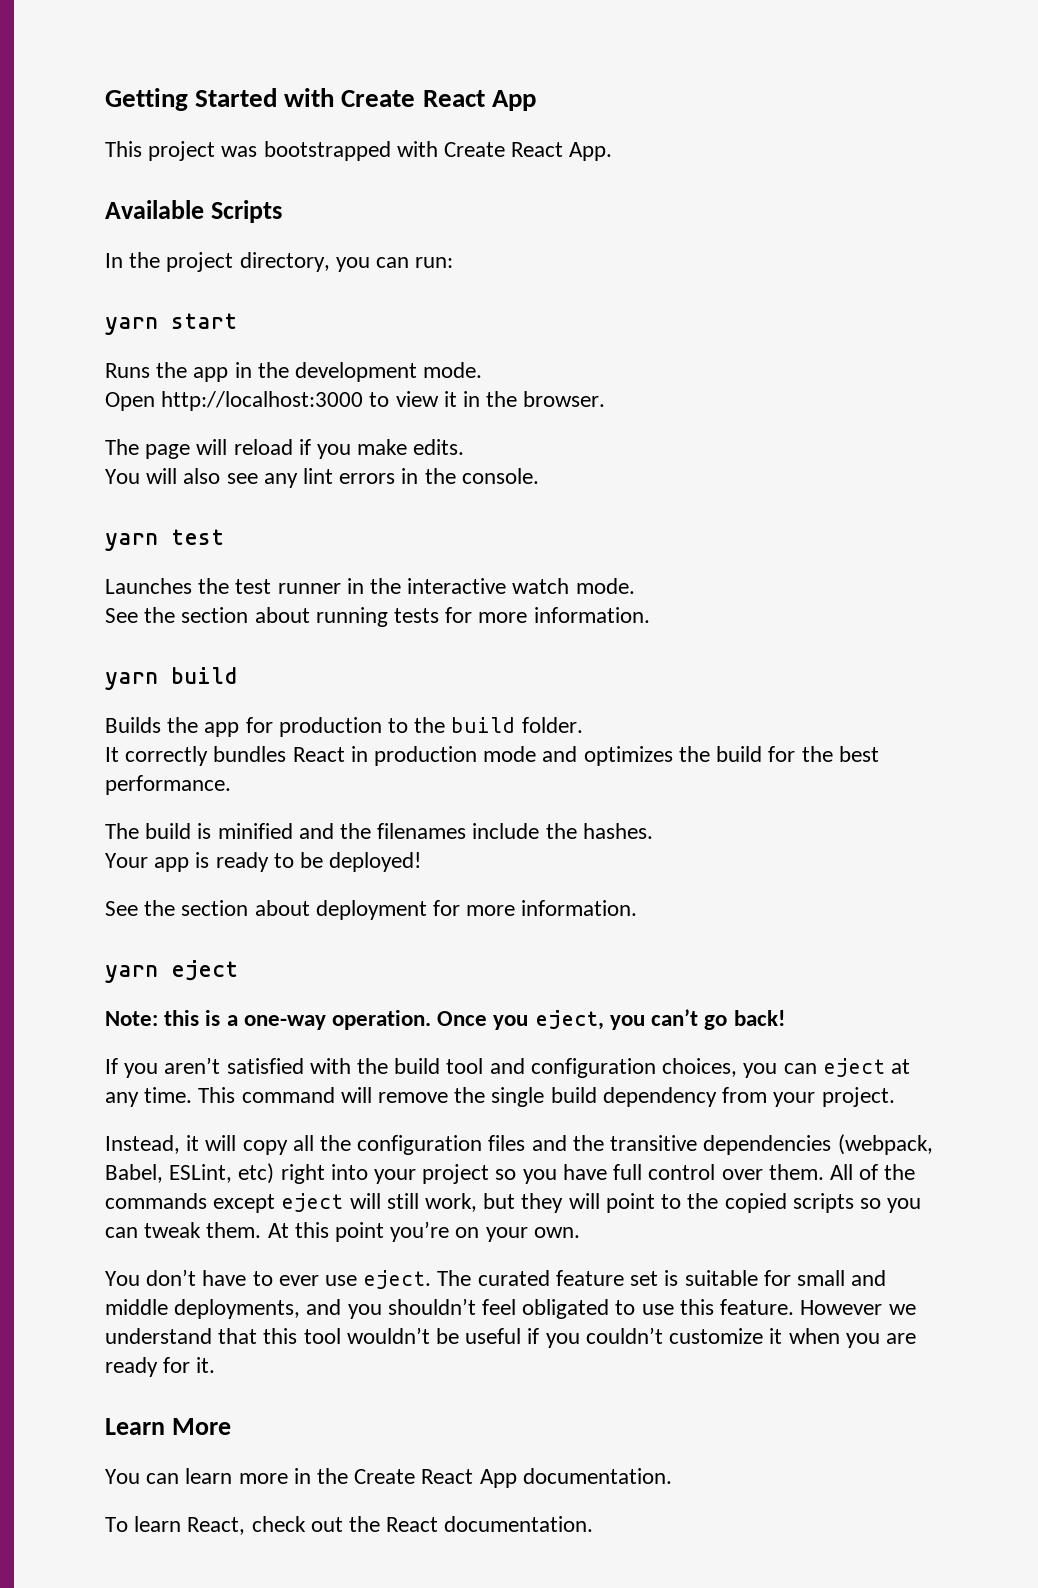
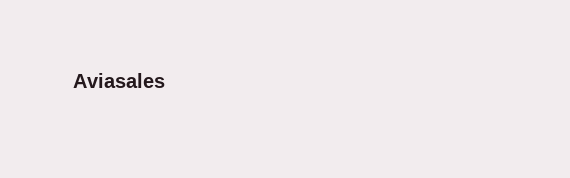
[105,88,536,111] [105,141,613,161] [105,200,282,223] [105,252,454,272] [105,313,237,335] [105,362,483,382] [105,391,606,411] [105,439,465,459] [105,468,539,488] [105,529,224,551] [105,578,635,594] [105,607,650,627] [105,667,237,690] [105,717,583,737] [105,746,879,766] [105,775,231,795] [105,823,653,839] [105,852,422,872] [105,900,638,920] [105,960,238,983] [105,1009,785,1030] [105,1057,910,1078] [105,1087,895,1107] [105,1134,933,1155] [105,1163,916,1184] [105,1193,922,1213] [105,1221,580,1242] [105,1269,887,1289] [105,1298,916,1319] [105,1327,916,1348] [105,1357,216,1377] [105,1418,231,1435] [105,1468,672,1488] [105,1516,594,1535] Getting Started with Create React App // This project was bootstrapped with Create React App. // Available Scripts // In the project directory, you can run: // yarn start // Runs the app in the development mode. // Open http://localhost:3000 to view it in the browser. // The page will reload if you make edits. // You will also see any lint errors in the console. // yarn test // Launches the test runner in the interactive watch mode. // See the section about running tests for more information. // yarn build // Builds the app for production to the build folder. // It correctly bundles React in production mode and optimizes the build for the best performance. // The build is minified and the filenames include the hashes. // Your app is ready to be deployed! // See the section about deployment for more information. // yarn eject // Note: this is a one-way operation. Once you eject, you can’t go back! // If you aren’t satisfied with the build tool and configuration choices, you can eject at any time. This command will remove the single build dependency from your project. // Instead, it will copy all the configuration files and the transitive dependencies (webpack, Babel, ESLint, etc) right into your project so you have full control over them. All of the commands except eject will still work, but they will point to the copied scripts so you can tweak them. At this point you’re on your own. // You don’t have to ever use eject. The curated feature set is suitable for small and middle deployments, and you shouldn’t feel obligated to use this feature. However we understand that this tool wouldn’t be useful if you couldn’t customize it when you are ready for it. // Learn More // You can learn more in the Create React App documentation. // To learn React, check out the React documentation. -> [73,73,165,88] Aviasales

